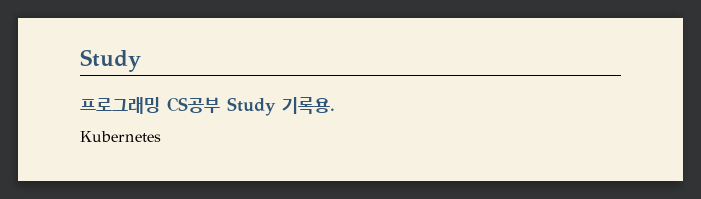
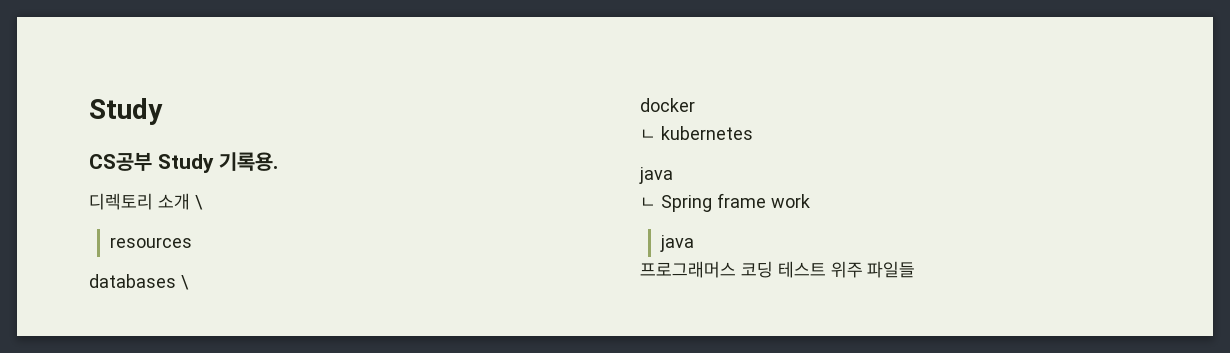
[80,97,160,114] 프로그래밍 -> (163, 111) none
[80,131,161,142] Kubernetes -> [89,193,203,210] [110,237,193,248] [89,274,189,290] [640,98,695,112] [640,126,753,140] [639,167,673,184] [640,193,810,212] [660,235,695,252] [640,261,916,278] 디렉토리 소개 \ // resources // databases \ // docker // ㄴ kubernetes // java // ㄴ Spring frame work // java // 프로그래머스 코딩 테스트 위주 파일들

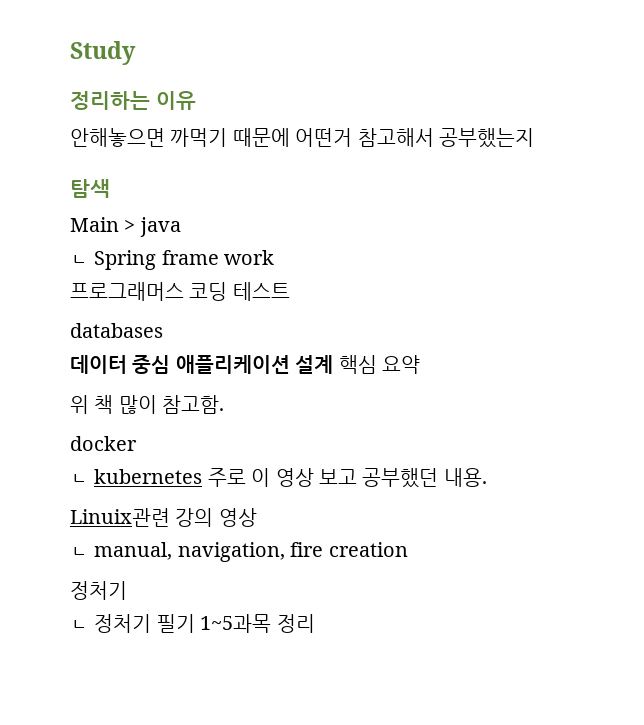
[89,152,279,173] [89,193,203,210] [110,237,193,248] [89,274,189,290] [640,98,695,112] [640,126,753,140] CS공부 Study 기록용. // 디렉토리 소개 \ // resources // databases \ // docker // ㄴ kubernetes // -> [70,91,196,110] [70,128,534,148] [70,179,110,198] [70,217,136,232] 정리하는 이유 // 안해놓으면 까먹기 때문에 어떤거 참고해서 공부했는지 // 탐색 // Main >
[660,235,695,252] // java -> (275, 257) none
[830,261,916,278] 위주 파일들 -> [70,323,163,338] [70,355,420,374] [70,395,225,414] [70,436,137,451] [70,468,487,488] [70,508,257,527] [70,542,408,562] [70,581,127,600] [70,614,315,633] // databases // 데이터 중심 애플리케이션 설계 핵심 요약 // 위 책 많이 참고함. // docker // ㄴ kubernetes 주로 이 영상 보고 공부했던 내용. // Linuix관련 강의 영상 // ㄴ manual, navigation, fire creation // 정처기 // ㄴ 정처기 필기 1~5과목 정리

